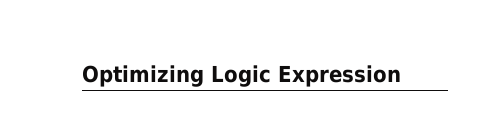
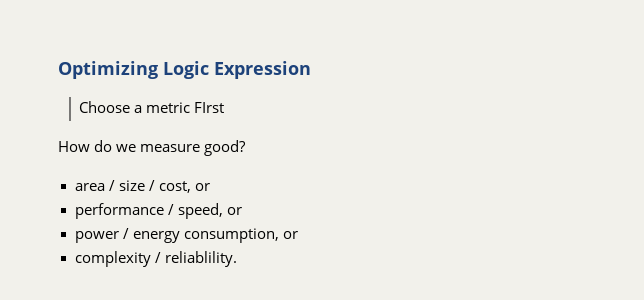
(401, 76) none -> [79,101,225,113] [58,140,247,156] [74,180,210,193] [74,203,242,219] [74,228,298,243] [74,251,237,267] // Choose a metric FIrst // How do we measure good? // area / size / cost, or // performance / speed, or // power / energy consumption, or // complexity / reliablility.

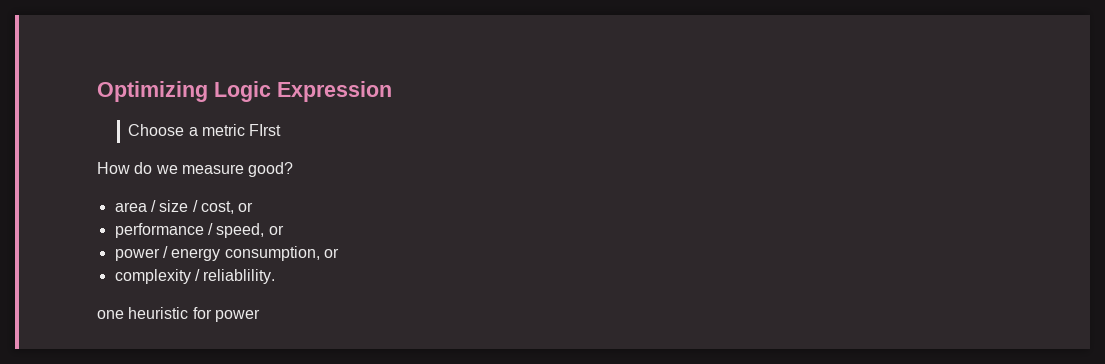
(237, 259) none -> [97,307,260,322] // one heuristic for power

